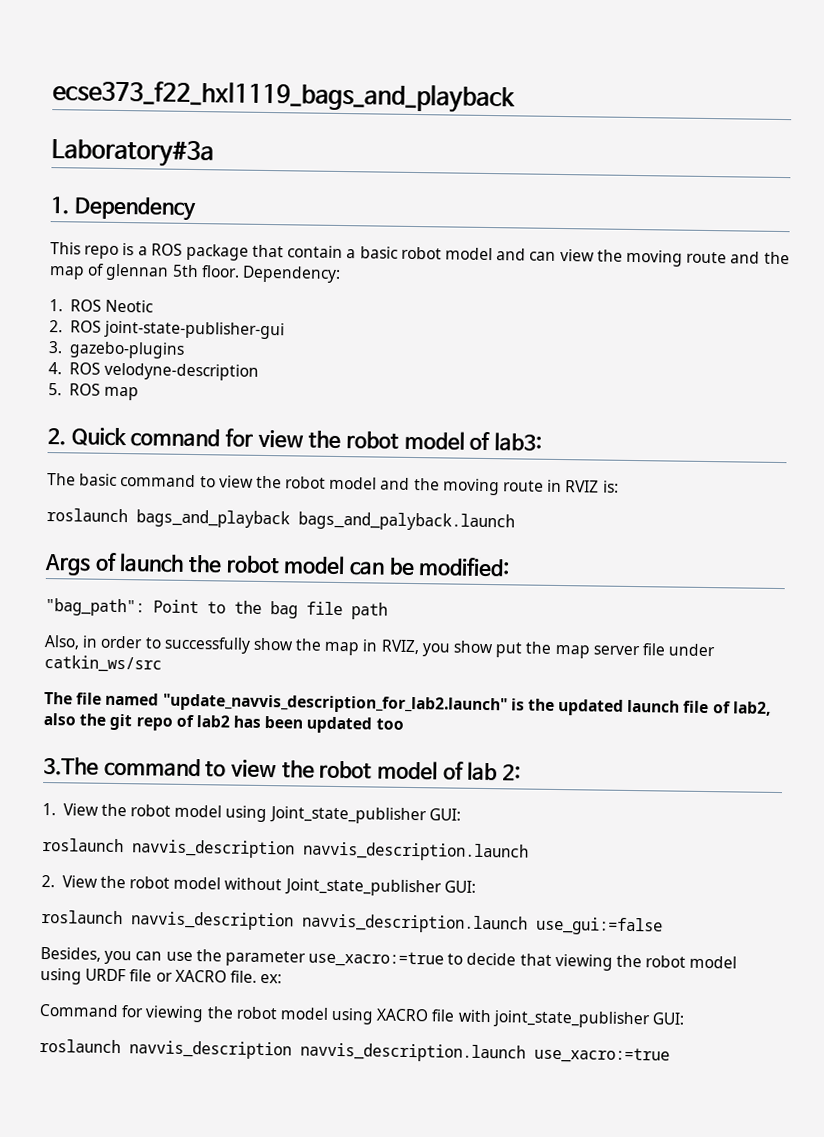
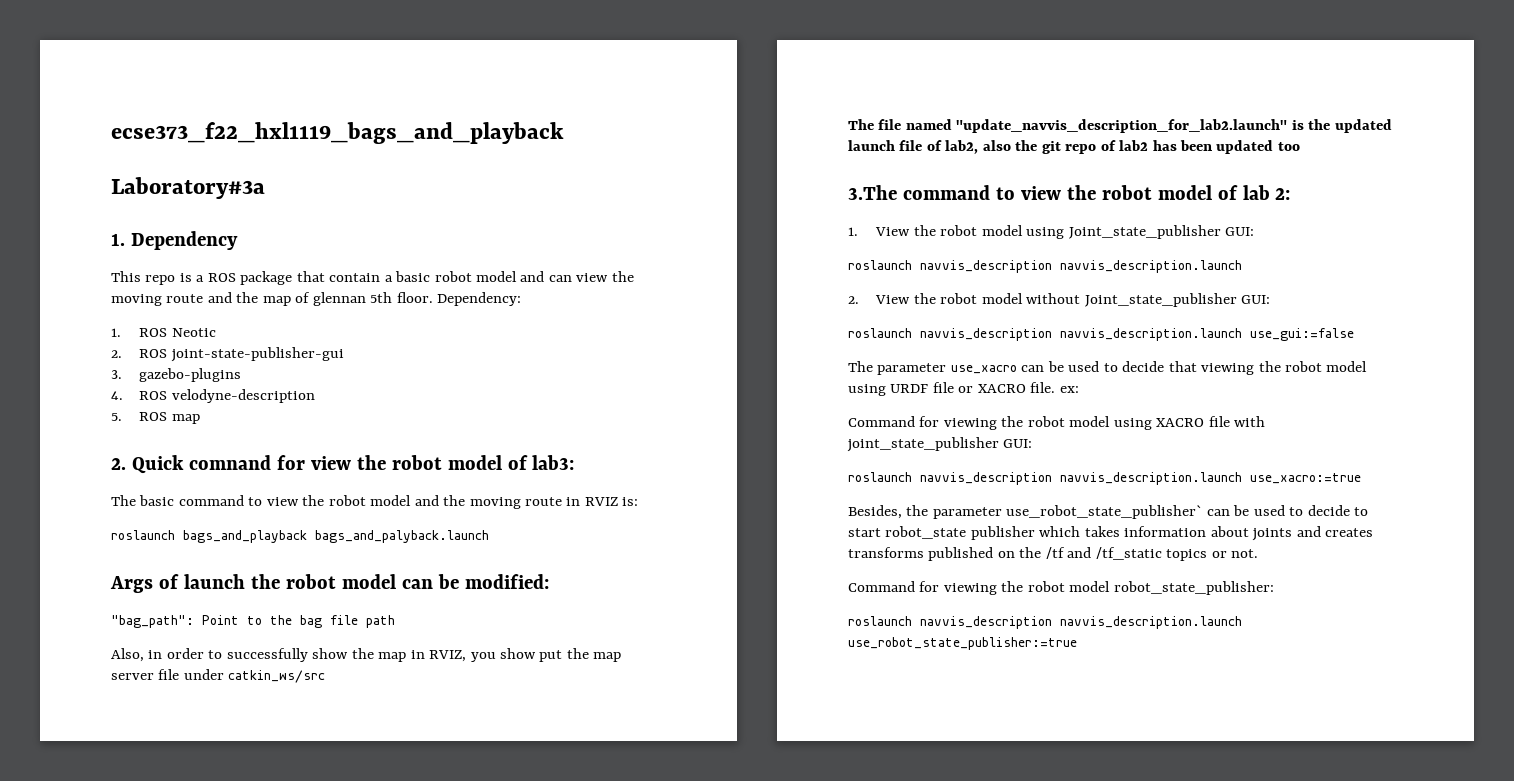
[40,946,445,968] Besides, you can use the parameter use_xacro:=true -> [848,361,1100,375] The parameter use_xacro can be used
(670, 1055) none -> [848,505,1369,519] [848,526,1374,541] [848,547,1259,561] [848,581,1274,595] [848,616,1242,629] [848,637,1077,650] // Besides, the parameter use_robot_state_publisher` can be used to decide to start robot_state publisher which takes information about joints and creates transforms published on the /tf and /tf_static topics or not. // Command for viewing the robot model robot_state_publisher: // roslaunch navvis_description navvis_description.launch use_robot_state_publisher:=true

